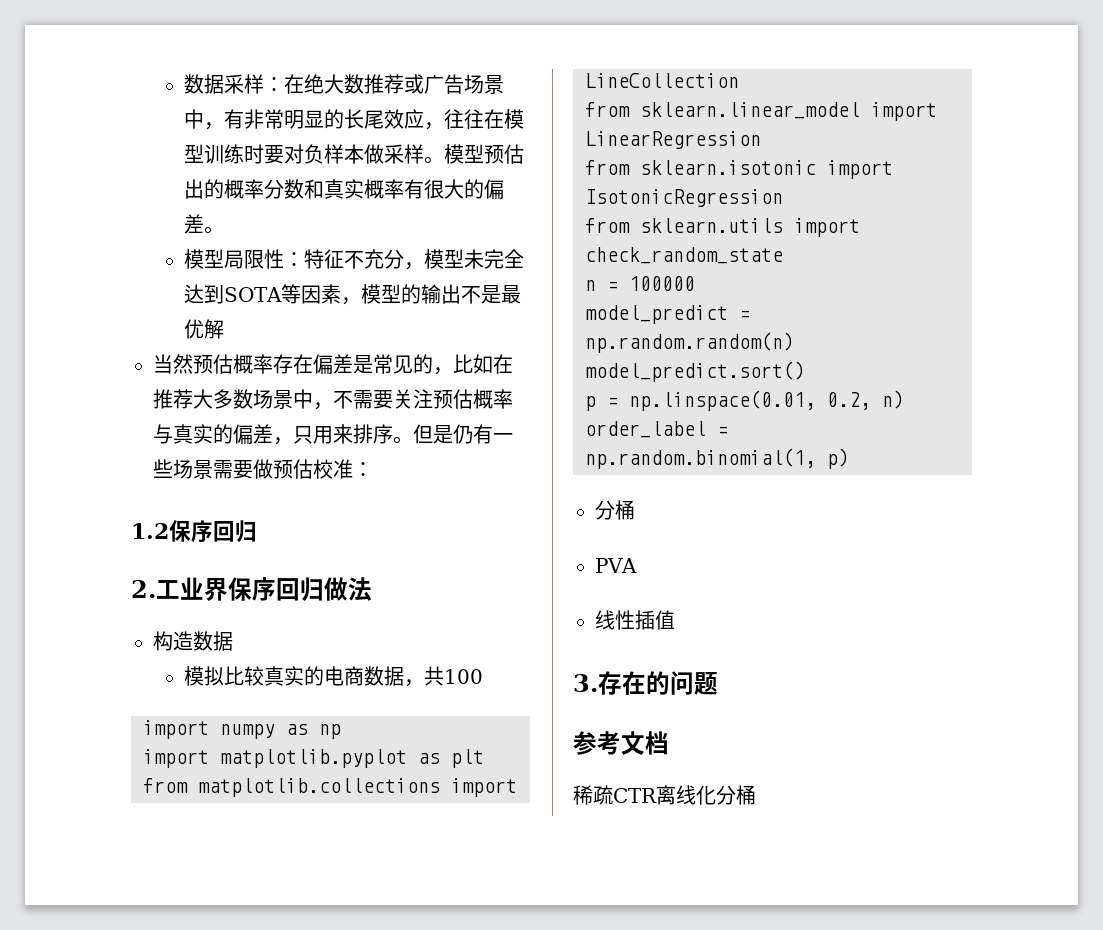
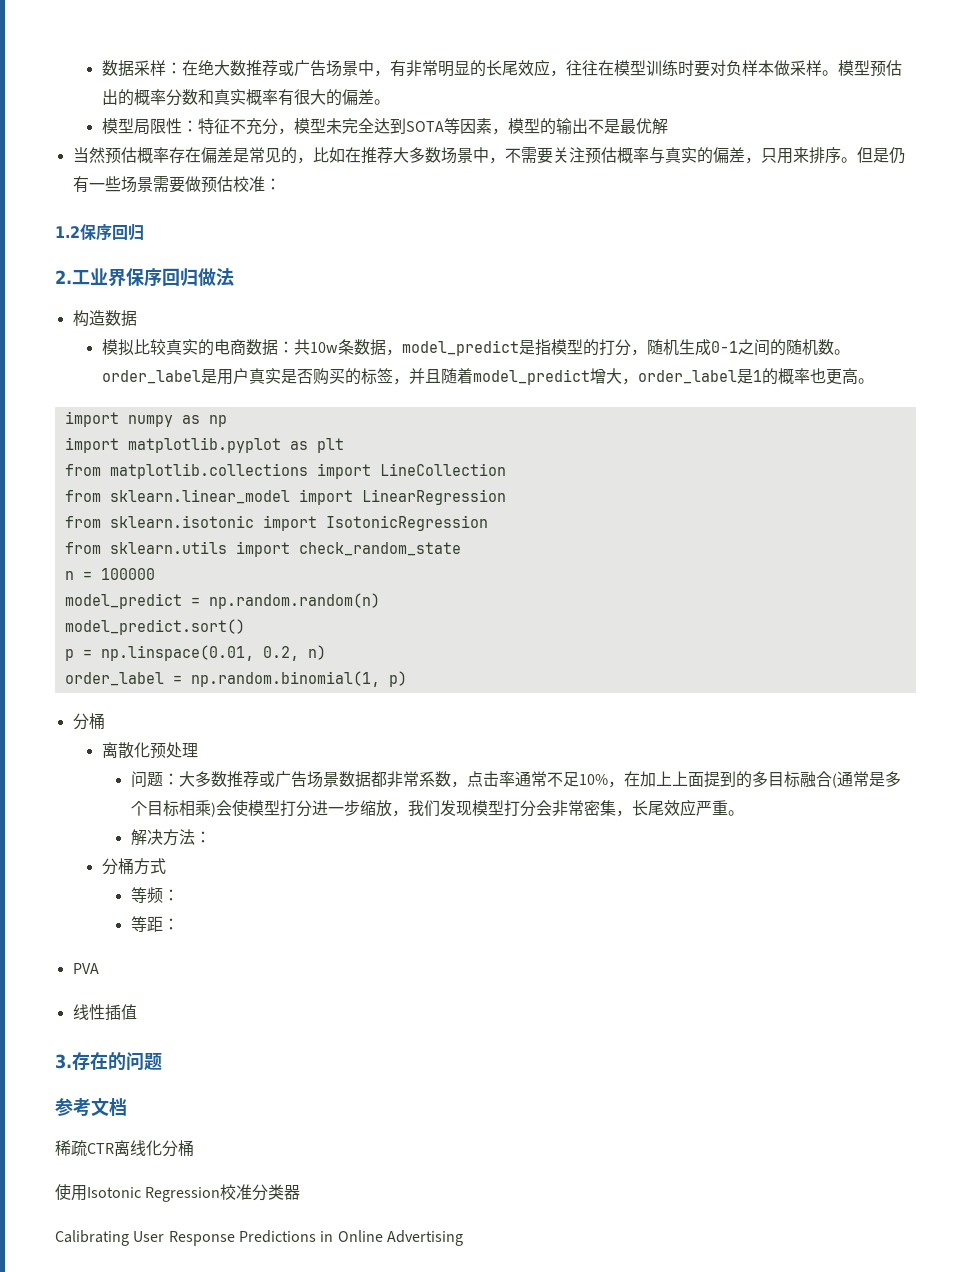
[404,666,484,687] ，共100 -> [277,339,850,356] [101,368,874,385] ：共10w条数据，model_predict是指模型的打分，随机生成0-1之间的随机数。order_label是用户真实是否购买的标签，并且随着model_predict增大，order_label是1的概率也更高。
(635, 510) none -> [101,742,198,759] [130,771,901,788] [130,799,744,817] [130,829,211,846] [101,858,166,875] [130,887,179,903] [130,916,179,932] // 离散化预处理 // 问题：大多数推荐或广告场景数据都非常系数，点击率通常不足10%，在加上上面提到的多目标融合(通常是多个目标相乘)会使模型打分进一步缩放，我们发现模型打分会非常密集，长尾效应严重。 // 解决方法： // 分桶方式 // 等频： // 等距：
(756, 795) none -> [55,1184,301,1202] [55,1230,463,1246] // 使用Isotonic Regression校准分类器 // Calibrating User Response Predictions in Online Advertising

